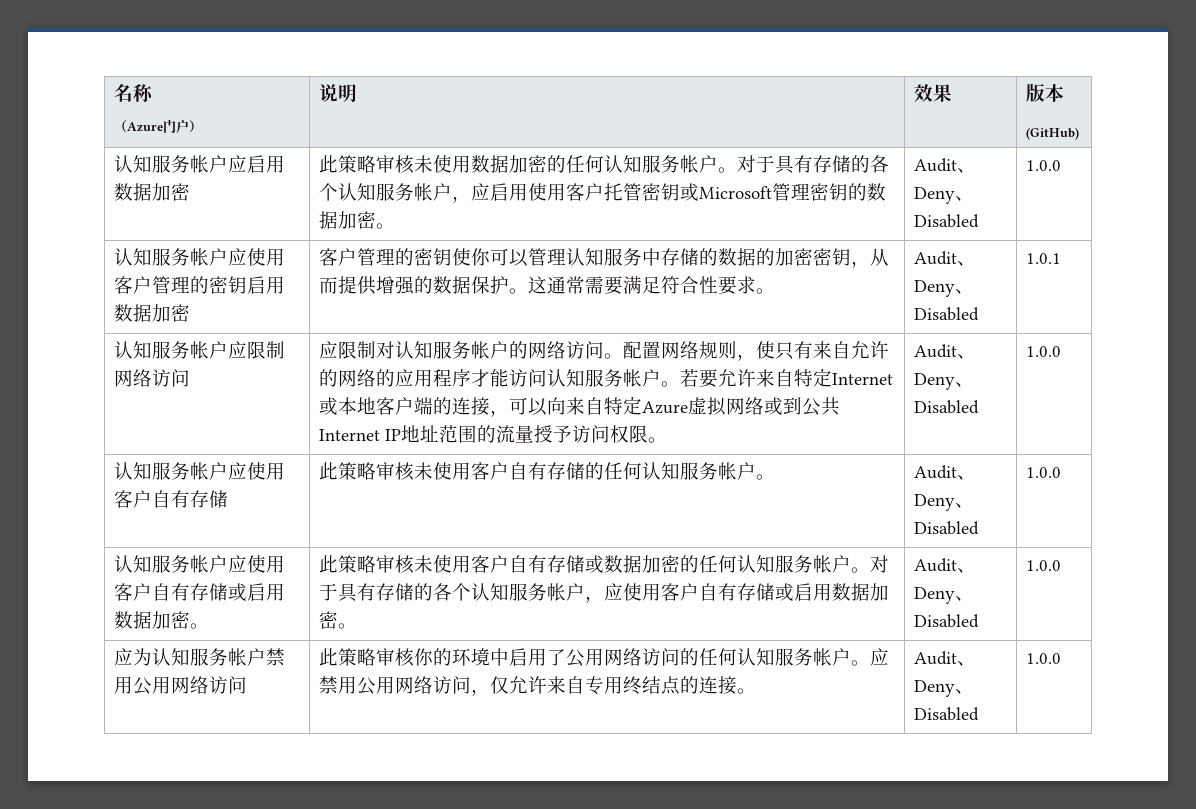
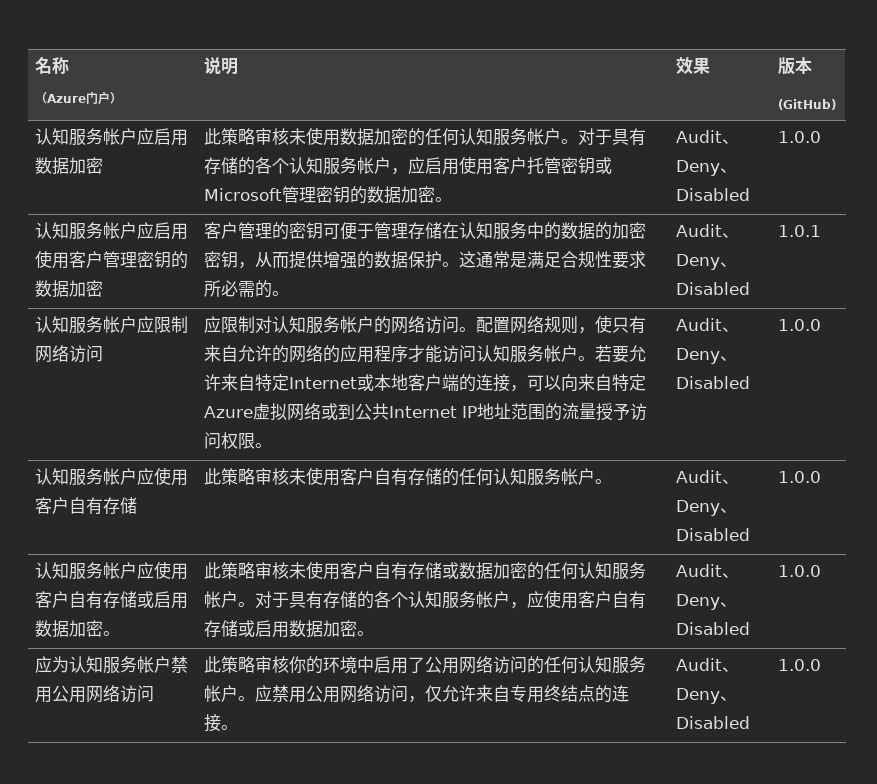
(248, 257) none -> [154,222,189,240] 启用
[190,276,286,294] 的密钥启用 -> [137,251,189,269] 密钥的
[452,248,567,267] 使你可以管理 -> [323,222,460,240] 可便于管理存储在
[661,248,700,266] 存储 -> (545, 230) none
[585,276,757,295] 需要满足符合性要求 -> [510,251,647,269] [204,280,273,298] 是满足合规性要求所必需的

